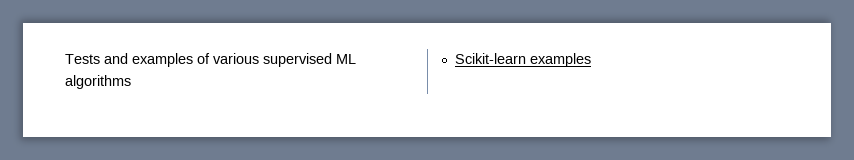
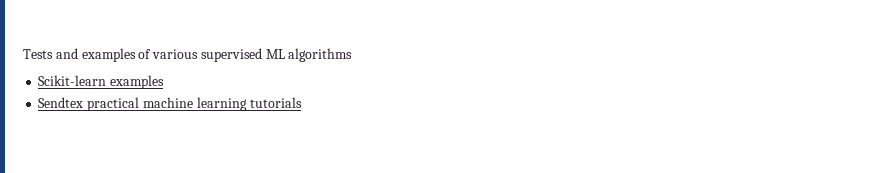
(591, 60) none -> [38,97,302,111] // Sendtex practical machine learning tutorials

